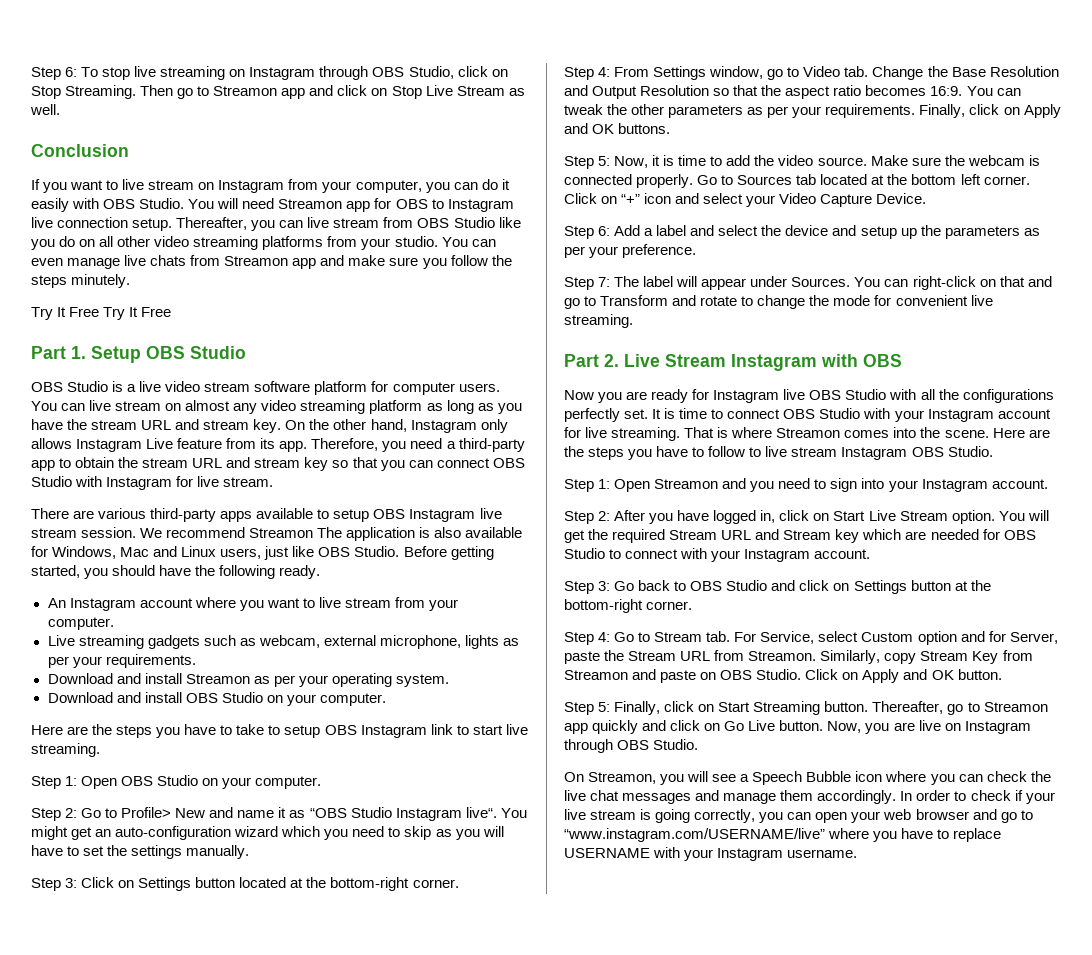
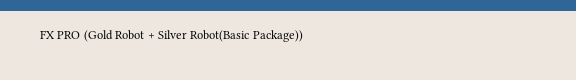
[31,66,508,80] [31,85,525,99] [30,104,60,115] [31,144,129,157] [31,179,510,193] [31,198,514,212] [31,217,521,231] [31,236,496,250] [31,255,512,269] [31,274,131,288] [31,307,172,320] [31,346,246,363] [31,381,500,395] [31,400,522,414] [31,419,508,433] [31,438,525,452] [31,457,525,471] [31,476,274,490] [31,508,502,522] [31,527,523,541] [31,546,494,560] [31,565,321,579] [47,597,459,611] [47,617,114,630] [47,635,519,649] [47,654,196,668] [47,673,449,687] [47,692,386,706] [31,724,528,738] [31,743,100,757] [31,775,322,789] [31,807,527,821] [31,826,504,840] [31,845,250,859] [31,877,459,891] [564,66,1059,80] [564,85,1021,99] [564,104,1061,118] [564,123,671,134] [564,155,1040,169] [564,174,1030,188] [564,193,927,207] [564,225,1040,239] [564,244,697,258] [564,276,1052,290] [564,295,993,309] [564,314,633,328] [564,354,902,371] [564,389,1054,403] [564,408,1051,422] [564,427,1050,441] [564,446,993,460] [564,478,1048,492] [564,510,1049,524] [564,529,1036,543] [564,548,871,562] [564,580,991,594] [564,599,693,613] [564,631,1058,645] [564,650,1033,664] [564,669,1002,683] [564,701,1048,715] [564,720,1031,734] [564,739,699,753] [564,771,1051,785] [564,790,1055,804] [564,809,1033,823] [564,828,1002,842] [564,847,858,861] Step 6: To stop live streaming on Instagram through OBS Studio, click on Stop Streaming. Then go to Streamon app and click on Stop Live Stream as well. // Conclusion // If you want to live stream on Instagram from your computer, you can do it easily with OBS Studio. You will need Streamon app for OBS to Instagram live connection setup. Thereafter, you can live stream from OBS Studio like you do on all other video streaming platforms from your studio. You can even manage live chats from Streamon app and make sure you follow the steps minutely. // Try It Free Try It Free // Part 1. Setup OBS Studio // OBS Studio is a live video stream software platform for computer users. You can live stream on almost any video streaming platform as long as you have the stream URL and stream key. On the other hand, Instagram only allows Instagram Live feature from its app. Therefore, you need a third-party app to obtain the stream URL and stream key so that you can connect OBS Studio with Instagram for live stream. // There are various third-party apps available to setup OBS Instagram live stream session. We recommend Streamon The application is also available for Windows, Mac and Linux users, just like OBS Studio. Before getting started, you should have the following ready. // An Instagram account where you want to live stream from your computer. // Live streaming gadgets such as webcam, external microphone, lights as per your requirements. // Download and install Streamon as per your operating system. // Download and install OBS Studio on your computer. // Here are the steps you have to take to setup OBS Instagram link to start live streaming. // Step 1: Open OBS Studio on your computer. // Step 2: Go to Profile> New and name it as “OBS Studio Instagram live“. You might get an auto-configuration wizard which you need to skip as you will have to set the settings manually. // Step 3: Click on Settings button located at the bottom-right corner. // Step 4: From Settings window, go to Video tab. Change the Base Resolution and Output Resolution so that the aspect ratio becomes 16:9. You can tweak the other parameters as per your requirements. Finally, click on Apply and OK buttons. // Step 5: Now, it is time to add the video source. Make sure the webcam is connected properly. Go to Sources tab located at the bottom left corner. Click on “+” icon and select your Video Capture Device. // Step 6: Add a label and select the device and setup up the parameters as per your preference. // Step 7: The label will appear under Sources. You can right-click on that and go to Transform and rotate to change the mode for convenient live streaming. // Part 2. Live Stream Instagram with OBS // Now you are ready for Instagram live OBS Studio with all the configurations perfectly set. It is time to connect OBS Studio with your Instagram account for live streaming. That is where Streamon comes into the scene. Here are the steps you have to follow to live stream Instagram OBS Studio. // Step 1: Open Streamon and you need to sign into your Instagram account. // Step 2: After you have logged in, click on Start Live Stream option. You will get the required Stream URL and Stream key which are needed for OBS Studio to connect with your Instagram account. // Step 3: Go back to OBS Studio and click on Settings button at the bottom-right corner. // Step 4: Go to Stream tab. For Service, select Custom option and for Server, paste the Stream URL from Streamon. Similarly, copy Stream Key from Streamon and paste on OBS Studio. Click on Apply and OK button. // Step 5: Finally, click on Start Streaming button. Thereafter, go to Streamon app quickly and click on Go Live button. Now, you are live on Instagram through OBS Studio. // On Streamon, you will see a Speech Bubble icon where you can check the live chat messages and manage them accordingly. In order to check if your live stream is going correctly, you can open your web browser and go to “www.instagram.com/USERNAME/live” where you have to replace USERNAME with your Instagram username. -> [40,30,303,42] FX PRO (Gold Robot + Silver Robot(Basic Package))

